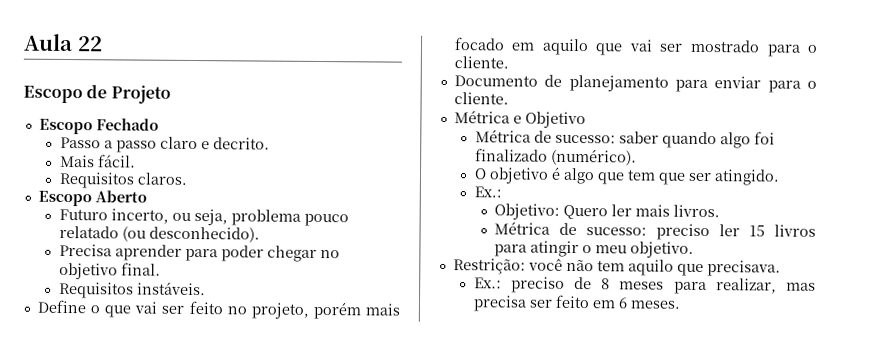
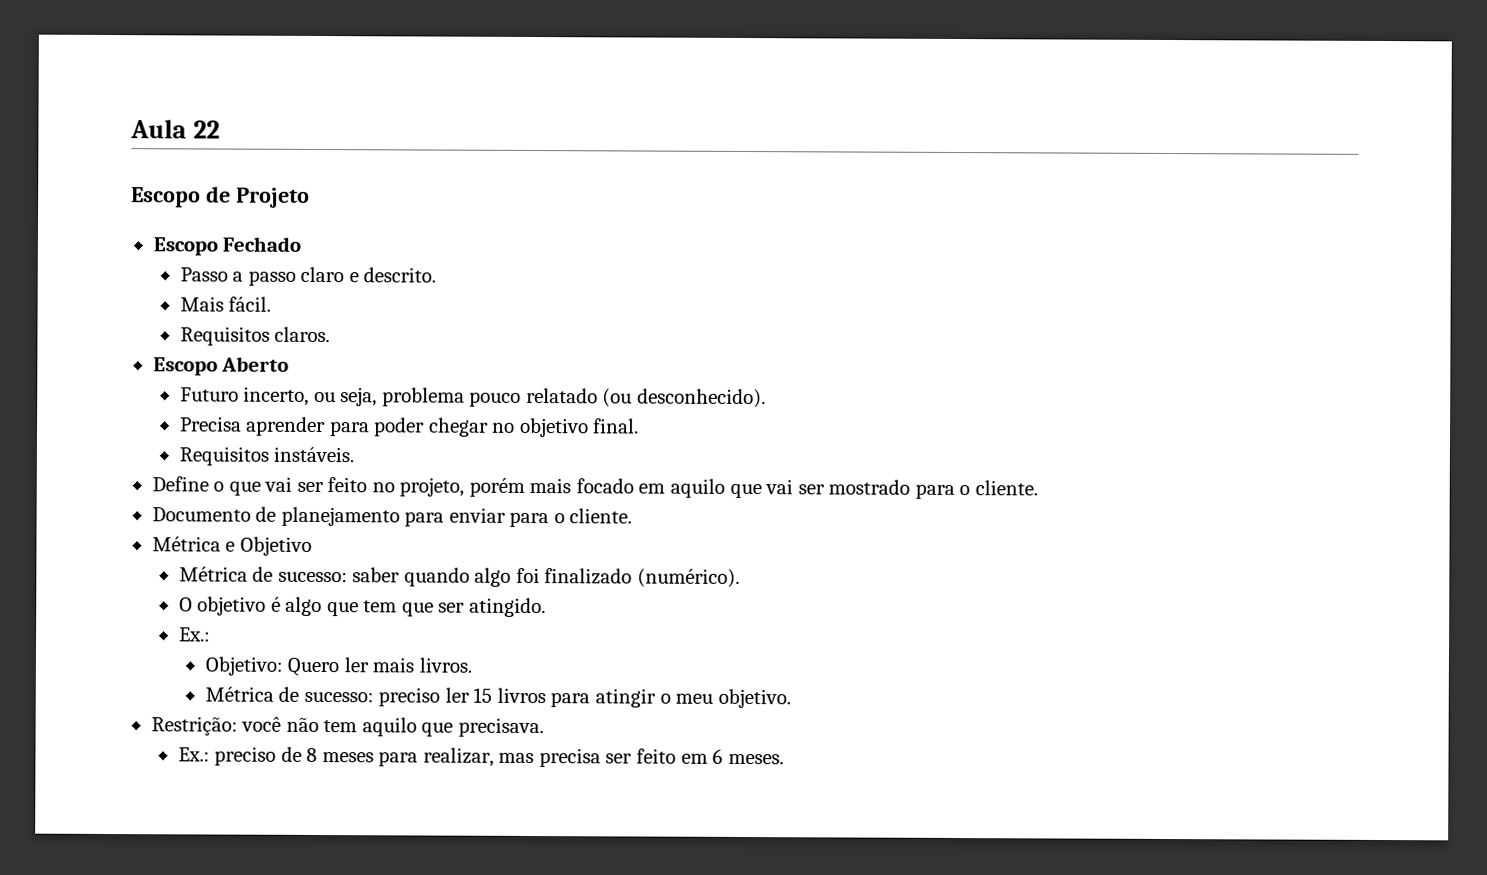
[212,137,270,150] decrito. -> [363,267,437,283] descrito.

